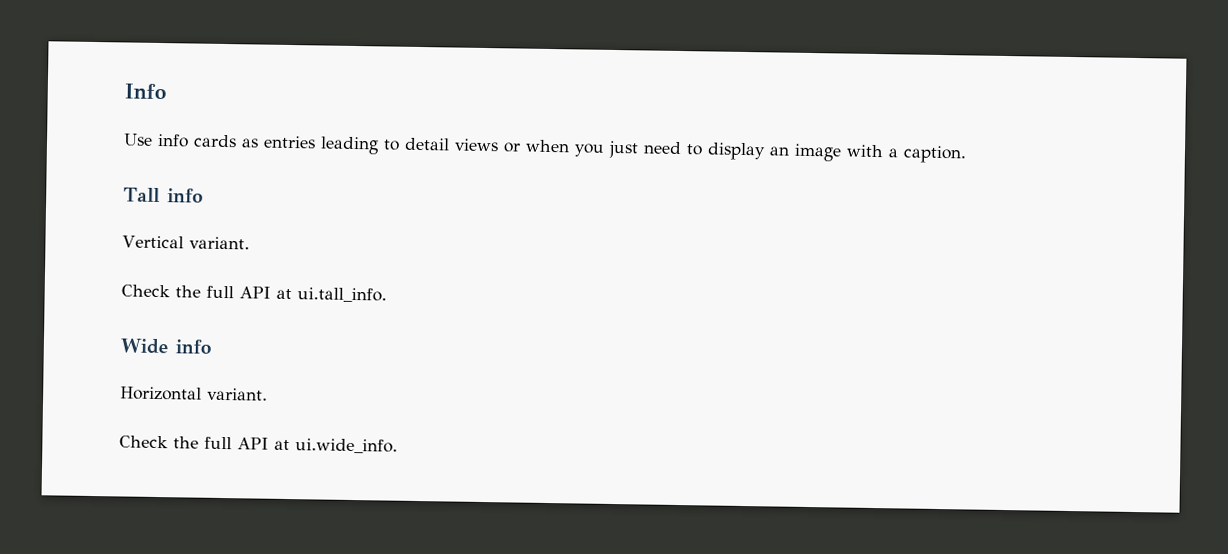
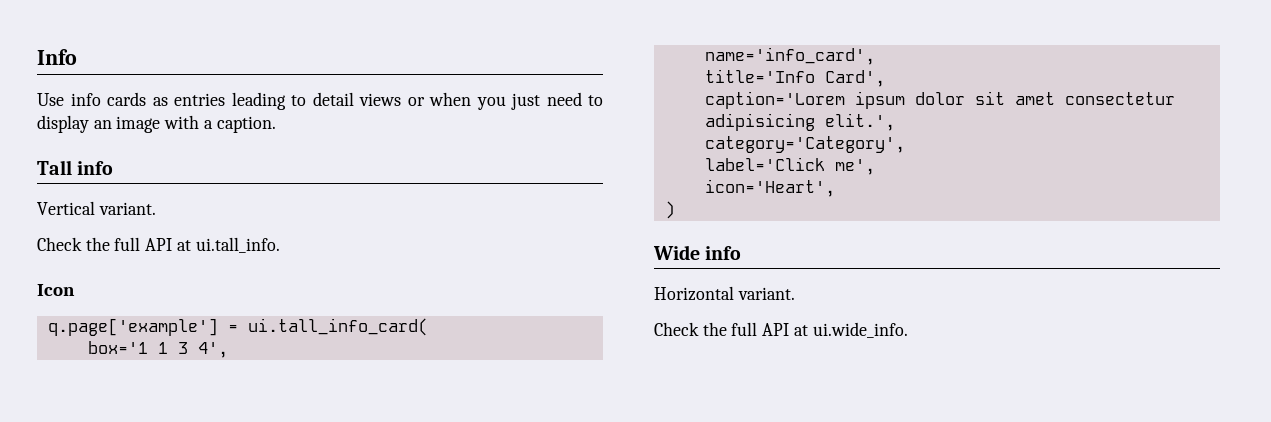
(387, 295) none -> [37,284,75,296] [47,318,428,336] [87,341,228,358] [704,47,875,65] [704,69,885,87] [704,91,1175,109] [704,113,895,131] [704,136,905,153] [704,157,875,175] [704,179,835,197] [664,201,675,219] // Icon // q.page['example'] = ui.tall_info_card( // box='1 1 3 4', // name='info_card', // title='Info Card', // caption='Lorem ipsum dolor sit amet consectetur adipisicing elit.', // category='Category', // label='Click me', // icon='Heart', // )

